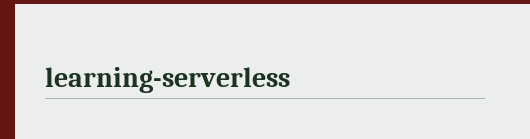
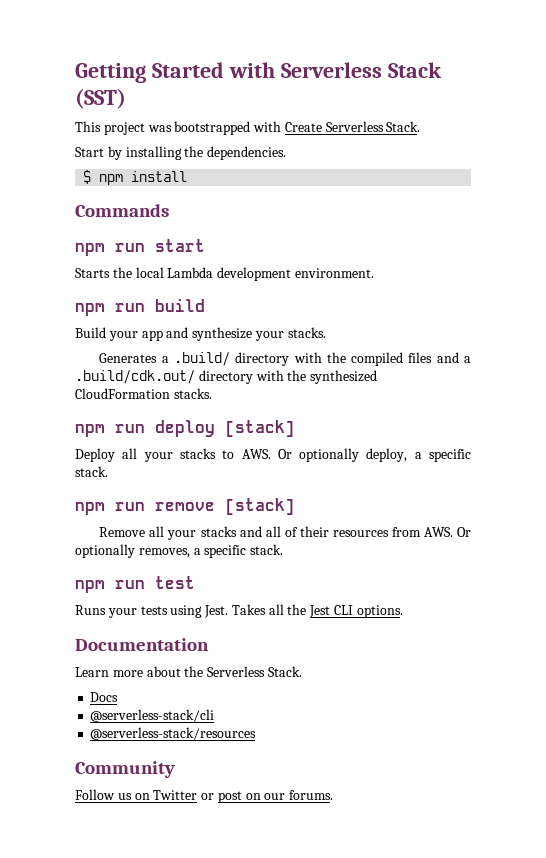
[45,67,290,93] learning-serverless -> [75,62,442,83] [75,88,126,109] [75,121,421,135] [75,146,287,160] [83,170,188,185] [75,204,169,217] [75,239,205,256] [75,267,374,281] [75,299,205,316] [75,327,326,341] [99,352,471,366] [75,370,378,384] [75,388,212,399] [75,420,295,437] [75,448,472,462] [75,466,108,477] [75,498,295,515] [99,526,471,540] [75,544,284,558] [75,576,195,593] [75,604,403,618] [75,638,209,651] [75,666,302,677] [90,692,119,702] [90,709,215,722] [90,727,257,740] [75,761,175,778] [75,789,334,803] Getting Started with Serverless Stack (SST) // This project was bootstrapped with Create Serverless Stack. // Start by installing the dependencies. // $ npm install // Commands // npm run start // Starts the local Lambda development environment. // npm run build // Build your app and synthesize your stacks. // Generates a .build/ directory with the compiled files and a .build/cdk.out/ directory with the synthesized CloudFormation stacks. // npm run deploy [stack] // Deploy all your stacks to AWS. Or optionally deploy, a specific stack. // npm run remove [stack] // Remove all your stacks and all of their resources from AWS. Or optionally removes, a specific stack. // npm run test // Runs your tests using Jest. Takes all the Jest CLI options. // Documentation // Learn more about the Serverless Stack. // Docs // @serverless-stack/cli // @serverless-stack/resources // Community // Follow us on Twitter or post on our forums.

